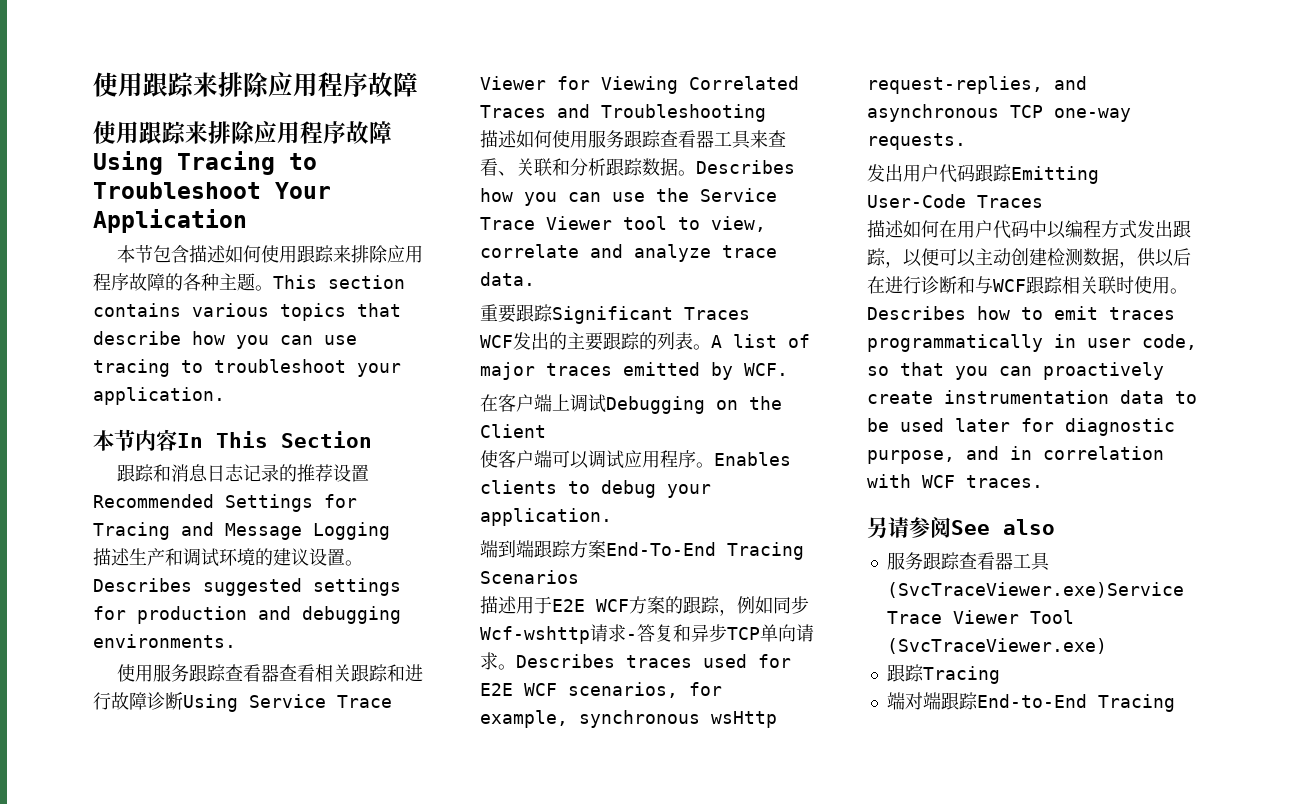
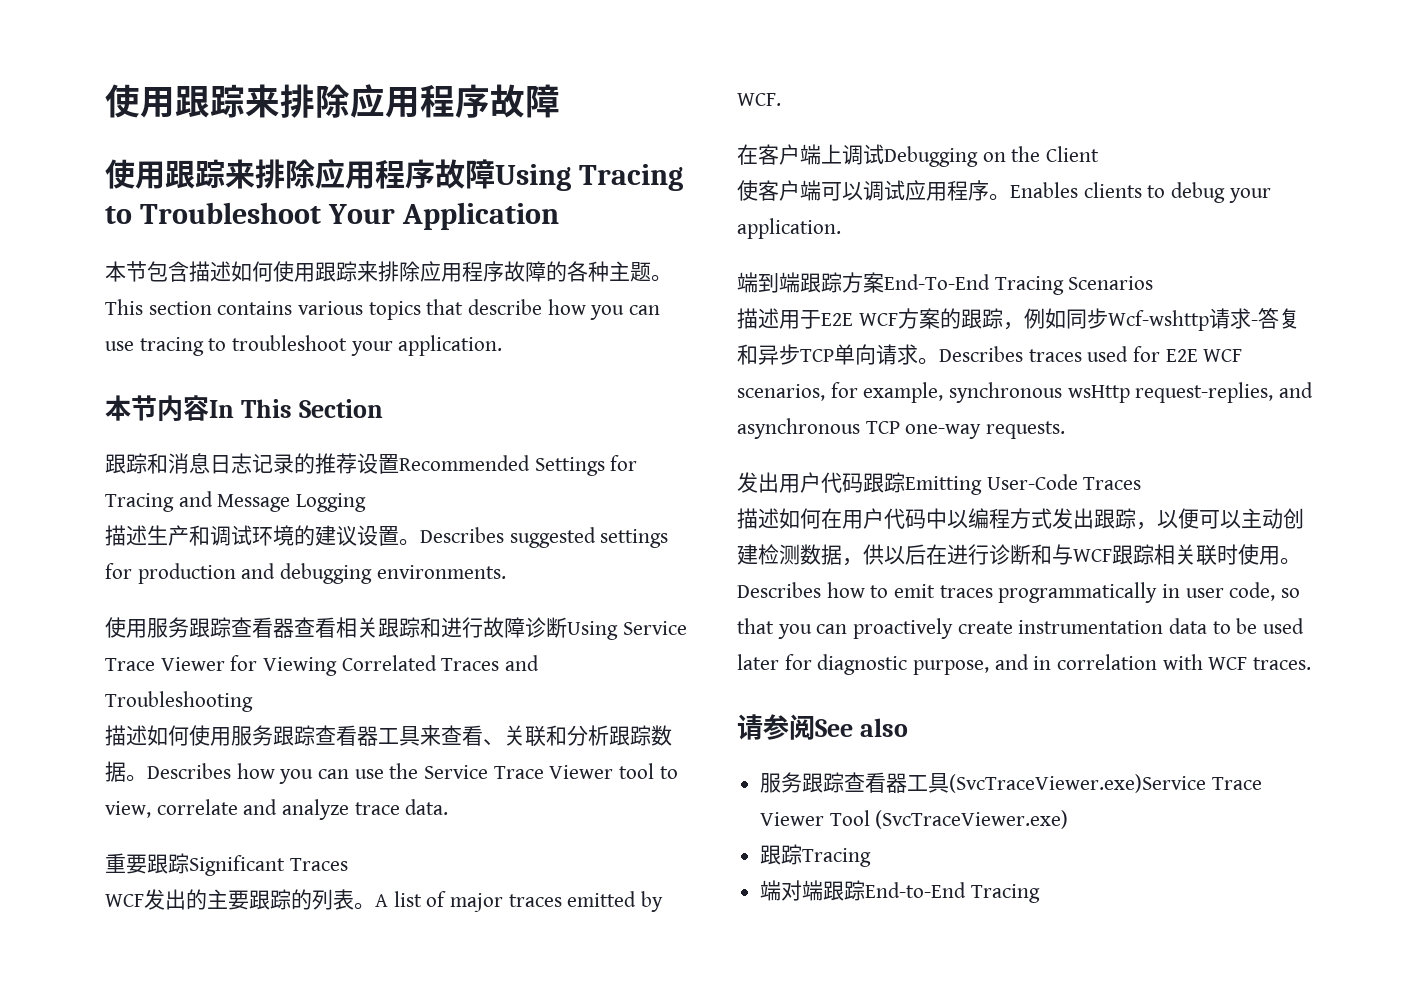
[867,517,888,538] 另 -> (1312, 663) none

